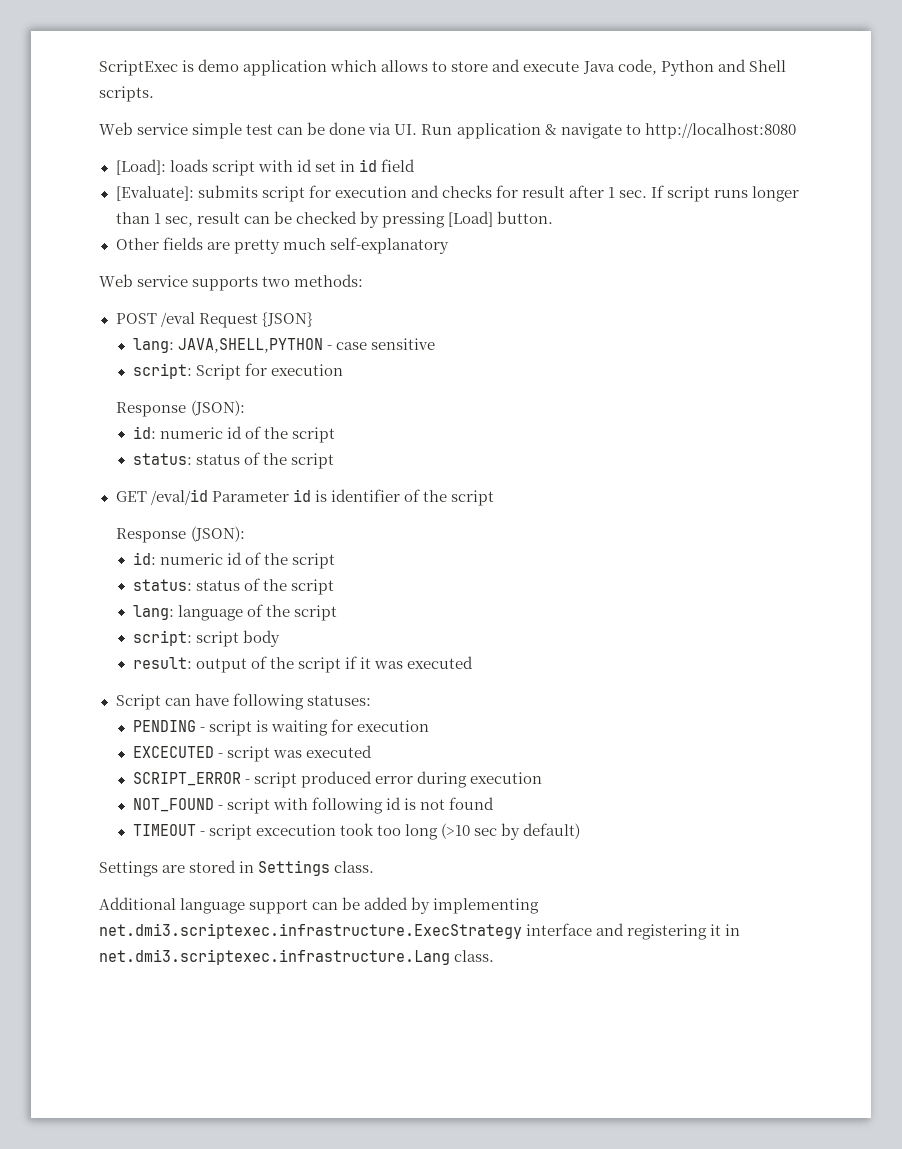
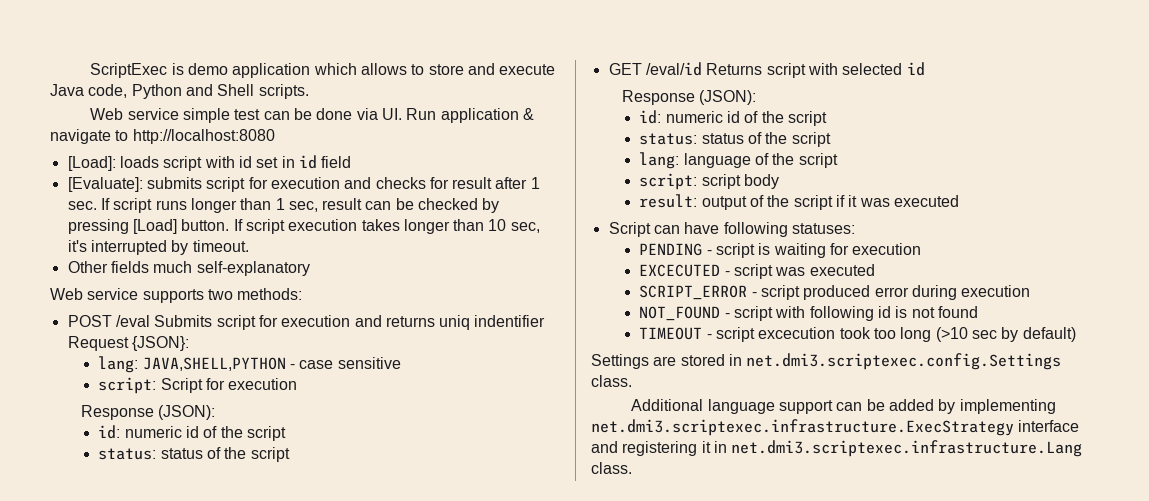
(553, 217) none -> [233,219,540,234] [67,240,249,255] If script execution takes longer than 10 sec, it's interrupted by timeout.
[206,239,280,254] are pretty -> (149, 267) none
[198,312,313,328] Request {JSON} -> [154,315,546,330] [67,336,189,351] Submits script for execution and returns uniq indentifier Request {JSON}:
[211,489,494,506] Parameter id is identifier of the script -> [706,62,925,78] Returns script with selected id
[258,860,331,876] Settings -> [746,353,1062,370] net.dmi3.scriptexec.config.Settings

